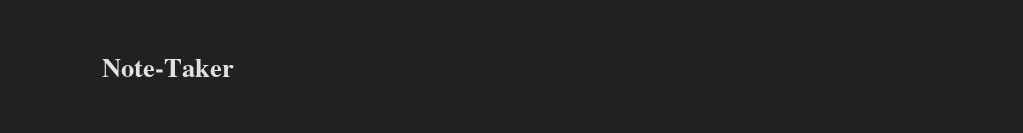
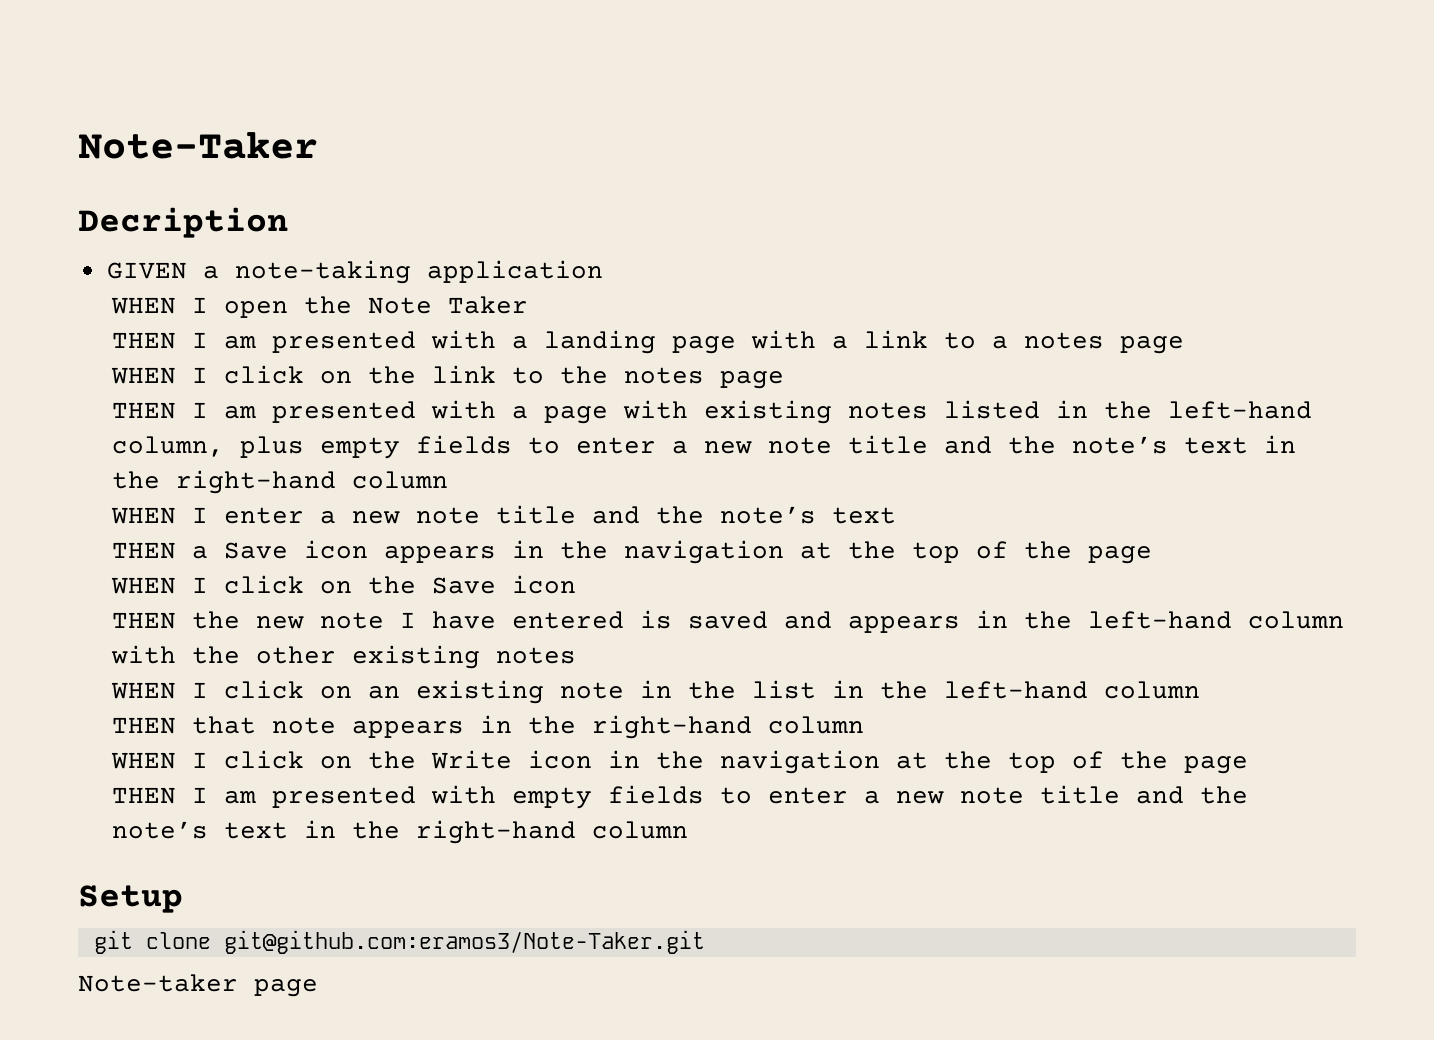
(234, 68) none -> [78,207,288,238] [106,260,603,284] [111,296,529,318] [112,330,1185,354] [111,365,785,389] [112,400,1313,424] [112,435,1297,459] [112,470,449,494] [111,505,897,524] [112,540,1153,564] [111,575,577,594] [112,610,1345,633] [111,645,577,669] [111,680,1201,704] [112,715,865,739] [111,750,1249,774] [112,785,1249,809] [112,820,689,844] [78,885,183,913] [93,930,705,954] [78,974,318,997] // Decription // GIVEN a note-taking application // WHEN I open the Note Taker // THEN I am presented with a landing page with a link to a notes page // WHEN I click on the link to the notes page // THEN I am presented with a page with existing notes listed in the left-hand column, plus empty fields to enter a new note title and the note’s text in the right-hand column // WHEN I enter a new note title and the note’s text // THEN a Save icon appears in the navigation at the top of the page // WHEN I click on the Save icon // THEN the new note I have entered is saved and appears in the left-hand column with the other existing notes // WHEN I click on an existing note in the list in the left-hand column // THEN that note appears in the right-hand column // WHEN I click on the Write icon in the navigation at the top of the page // THEN I am presented with empty fields to enter a new note title and the note’s text in the right-hand column // Setup // git clone git@github.com:eramos3/Note-Taker.git // Note-taker page

